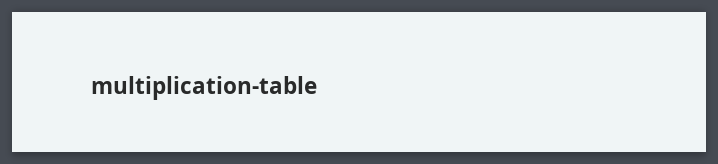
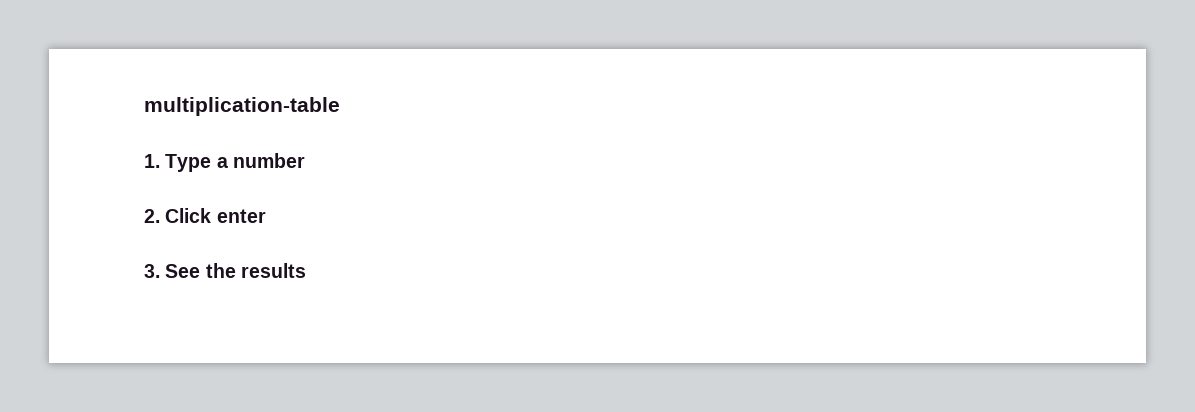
(317, 88) none -> [144,153,305,172] [144,208,266,223] [144,263,306,278] // 1. Type a number // 2. Click enter // 3. See the results

